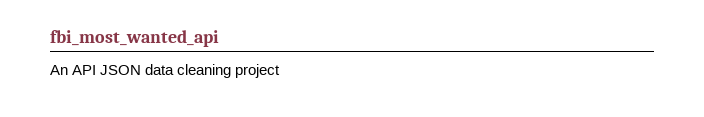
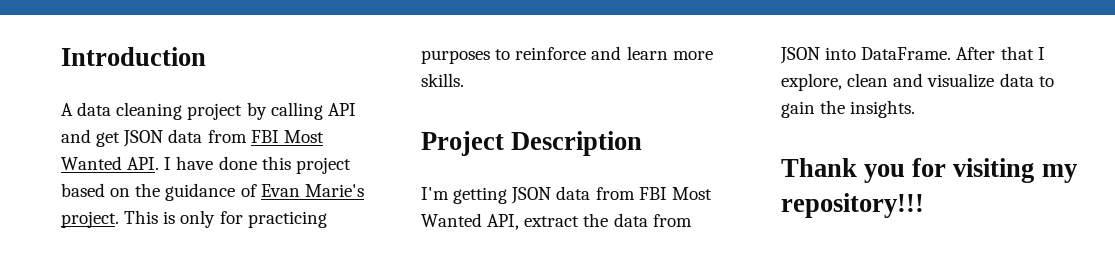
[50,30,219,47] [50,64,281,78] fbi_most_wanted_api // An API JSON data cleaning project -> [61,47,206,66] [61,102,356,120] [61,129,324,147] [61,156,351,174] [61,183,364,201] [61,210,327,228] [421,46,713,64] [421,73,464,87] [421,131,643,156] [421,186,712,204] [421,213,692,230] [780,46,1045,64] [781,73,1054,91] [781,100,916,118] [781,158,1077,183] [781,193,924,218] Introduction // A data cleaning project by calling API and get JSON data from FBI Most Wanted API. I have done this project based on the guidance of Evan Marie's project. This is only for practicing purposes to reinforce and learn more skills. // Project Description // I'm getting JSON data from FBI Most Wanted API, extract the data from JSON into DataFrame. After that I explore, clean and visualize data to gain the insights. // Thank you for visiting my repository!!!

